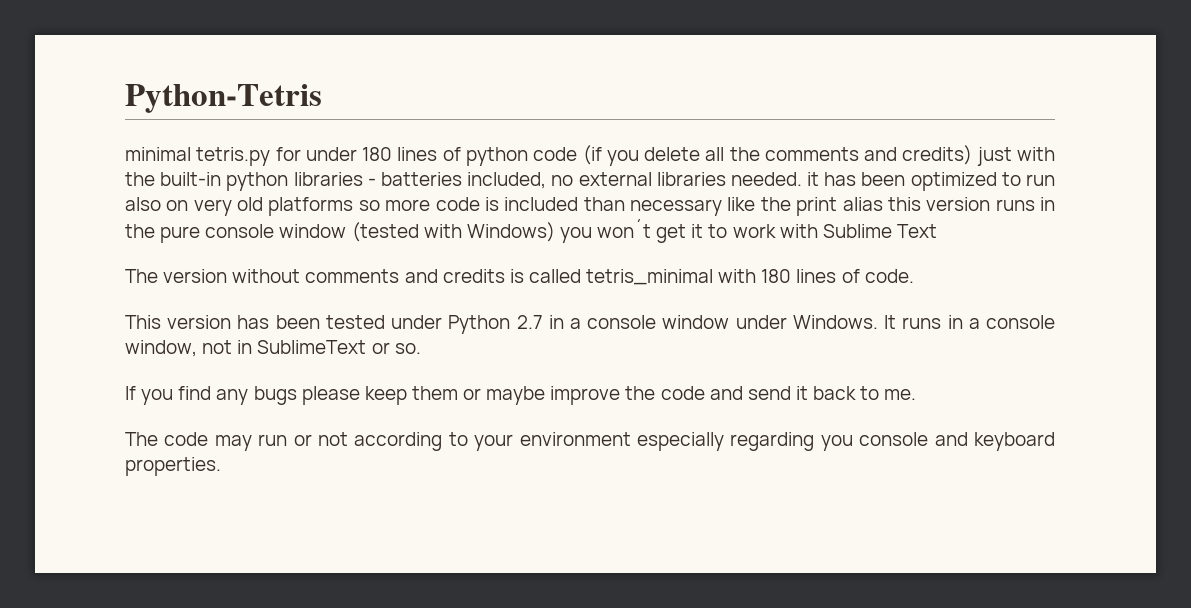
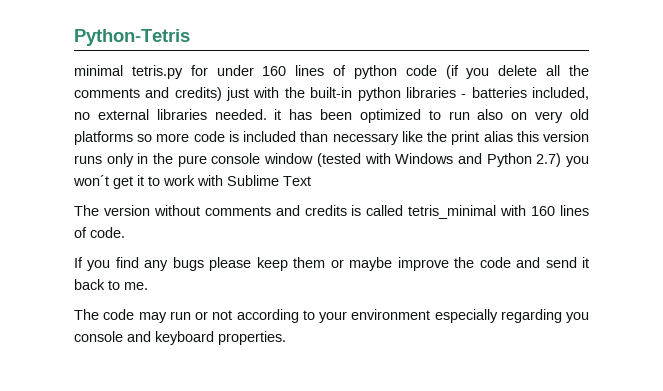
[362,147,393,161] 180 -> [262,66,287,76] 160
(1035, 205) none -> [106,153,134,167] only
[466,222,555,242] Windows) -> [395,153,562,167] Windows and Python 2.7)
[761,269,792,283] 180 -> [531,206,556,216] 160
[125,315,1055,334] [125,340,421,357] // This version has been tested under Python 2.7 in a console window under Windows. It runs in a console window, not in SublimeText or so. -> (125, 232) none

